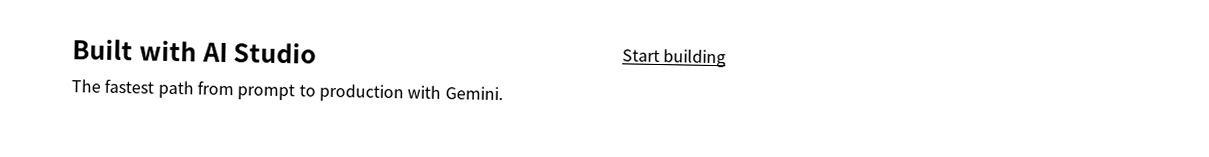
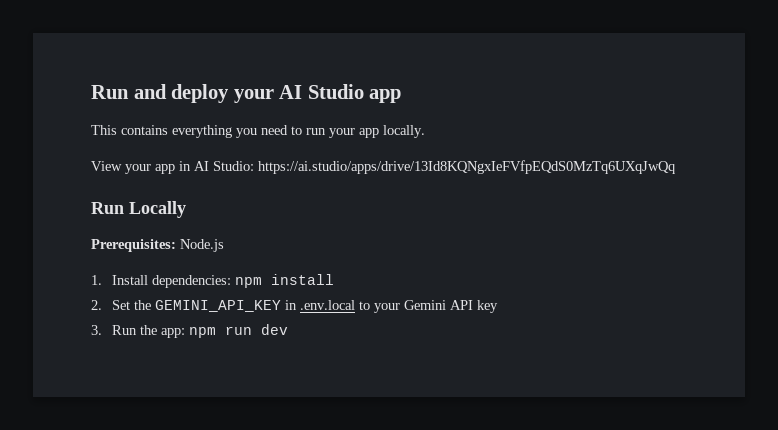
[72,38,318,64] [71,78,503,103] [622,49,727,68] Built with AI Studio // The fastest path from prompt to production with Gemini. // Start building -> [91,84,402,103] [91,125,425,138] [91,160,675,174] [91,201,186,218] [91,239,224,252] [91,274,335,288] [91,300,499,313] [91,324,289,338] Run and deploy your AI Studio app // This contains everything you need to run your app locally. // View your app in AI Studio: https://ai.studio/apps/drive/13Id8KQNgxIeFVfpEQdS0MzTq6UXqJwQq // Run Locally // Prerequisites: Node.js // 1. Install dependencies: npm install // 2. Set the GEMINI_API_KEY in .env.local to your Gemini API key // 3. Run the app: npm run dev

